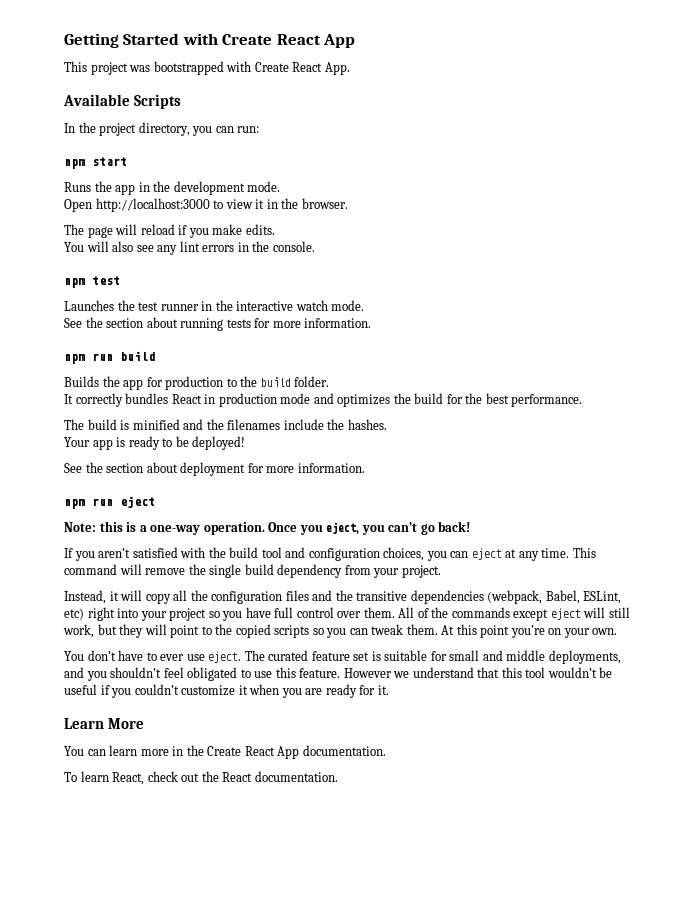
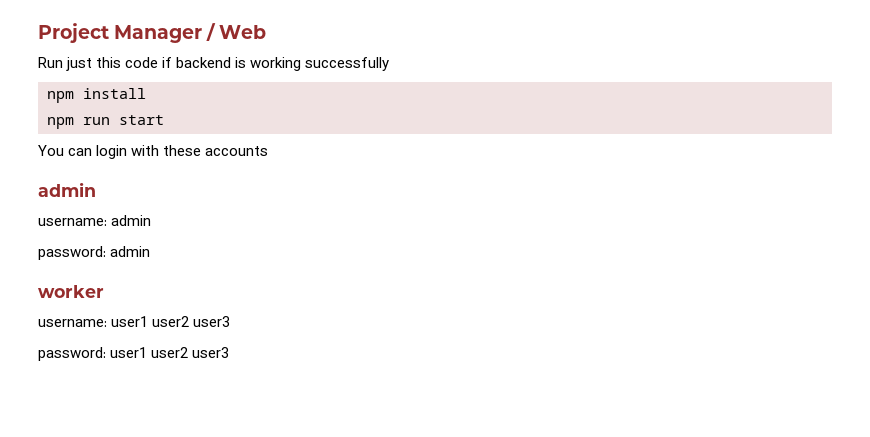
[64,33,356,48] [64,61,350,75] [63,94,182,109] [64,122,260,136] [64,157,127,169] [64,181,281,195] [64,198,348,212] [64,224,275,238] [64,241,315,255] [64,276,120,288] [64,300,365,311] [64,317,372,331] [64,351,155,364] [64,376,330,390] [64,393,583,407] [64,419,387,430] [64,436,246,450] [64,462,365,476] [64,496,155,509] [64,521,471,535] [64,547,596,561] [64,564,441,578] [64,590,622,604] [64,607,630,621] [63,624,618,638] [64,650,621,664] [64,667,613,681] [64,684,389,698] [64,718,145,729] [64,745,386,759] [64,771,338,785] Getting Started with Create React App // This project was bootstrapped with Create React App. // Available Scripts // In the project directory, you can run: // npm start // Runs the app in the development mode. // Open http://localhost:3000 to view it in the browser. // The page will reload if you make edits. // You will also see any lint errors in the console. // npm test // Launches the test runner in the interactive watch mode. // See the section about running tests for more information. // npm run build // Builds the app for production to the build folder. // It correctly bundles React in production mode and optimizes the build for the best performance. // The build is minified and the filenames include the hashes. // Your app is ready to be deployed! // See the section about deployment for more information. // npm run eject // Note: this is a one-way operation. Once you eject, you can’t go back! // If you aren’t satisfied with the build tool and configuration choices, you can eject at any time. This command will remove the single build dependency from your project. // Instead, it will copy all the configuration files and the transitive dependencies (webpack, Babel, ESLint, etc) right into your project so you have full control over them. All of the commands except eject will still work, but they will point to the copied scripts so you can tweak them. At this point you’re on your own. // You don’t have to ever use eject. The curated feature set is suitable for small and middle deployments, and you shouldn’t feel obligated to use this feature. However we understand that this tool wouldn’t be useful if you couldn’t customize it when you are ready for it. // Learn More // You can learn more in the Create React App documentation. // To learn React, check out the React documentation. -> [38,23,267,43] [38,57,390,71] [47,88,146,103] [47,115,164,129] [38,145,269,159] [38,182,96,197] [38,215,152,226] [38,246,151,260] [38,285,104,298] [38,316,231,327] [38,347,230,361] Project Manager / Web // Run just this code if backend is working successfully // npm install // npm run start // You can login with these accounts // admin // username: admin // password: admin // worker // username: user1 user2 user3 // password: user1 user2 user3

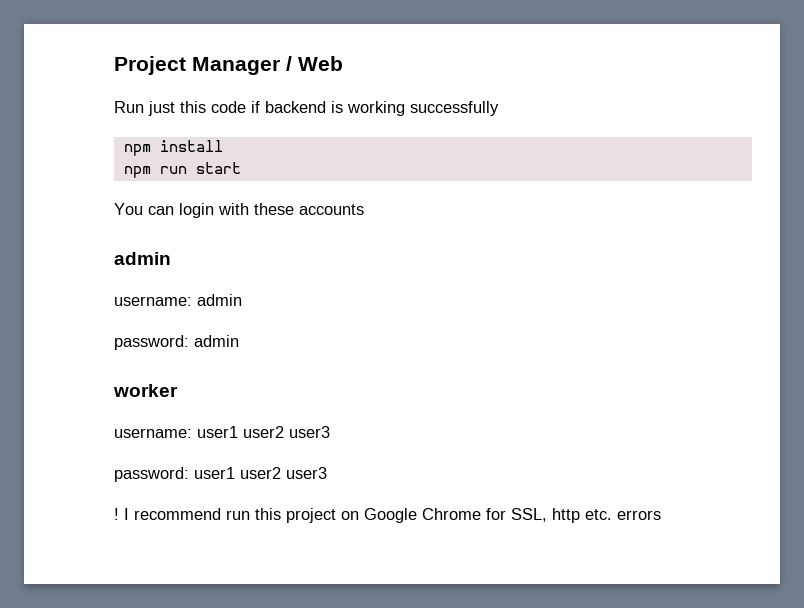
(230, 352) none -> [114,508,661,523] // ! I recommend run this project on Google Chrome for SSL, http etc. errors

